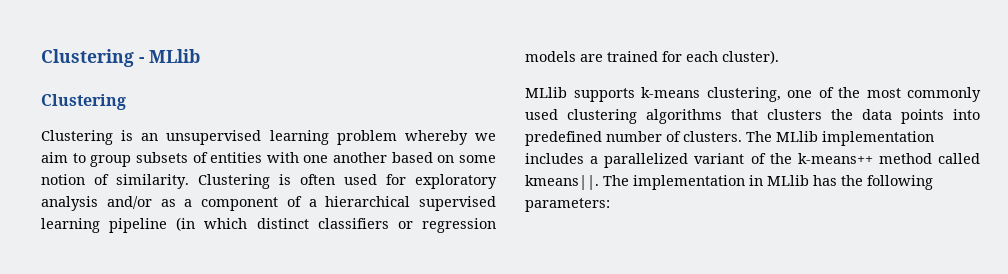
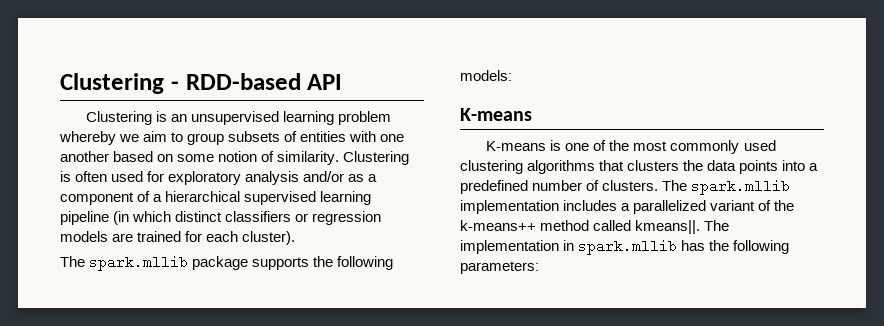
[149,49,200,63] [41,94,126,110] MLlib // Clustering -> [185,73,343,90] RDD-based API
[525,87,781,102] MLlib supports k-means clustering, -> [60,255,394,271] [460,70,512,81] [460,108,532,121] [486,140,562,151] The spark.mllib package supports the following models: // K-means // K-means is
(980, 114) none -> [809,163,819,171] a
[776,131,818,142] MLlib -> [691,179,791,195] spark.mllib
[767,175,809,186] MLlib -> [578,239,678,255] spark.mllib

